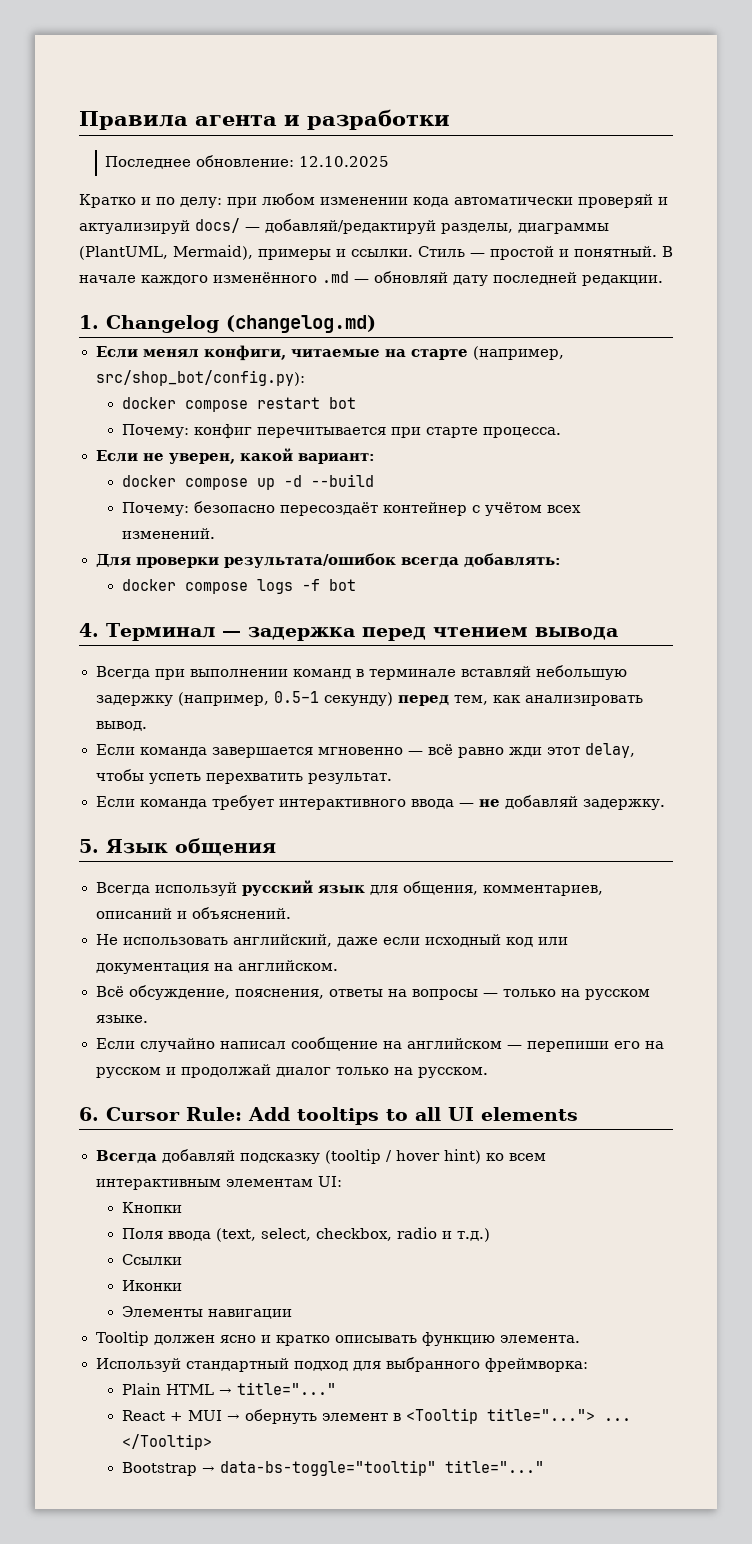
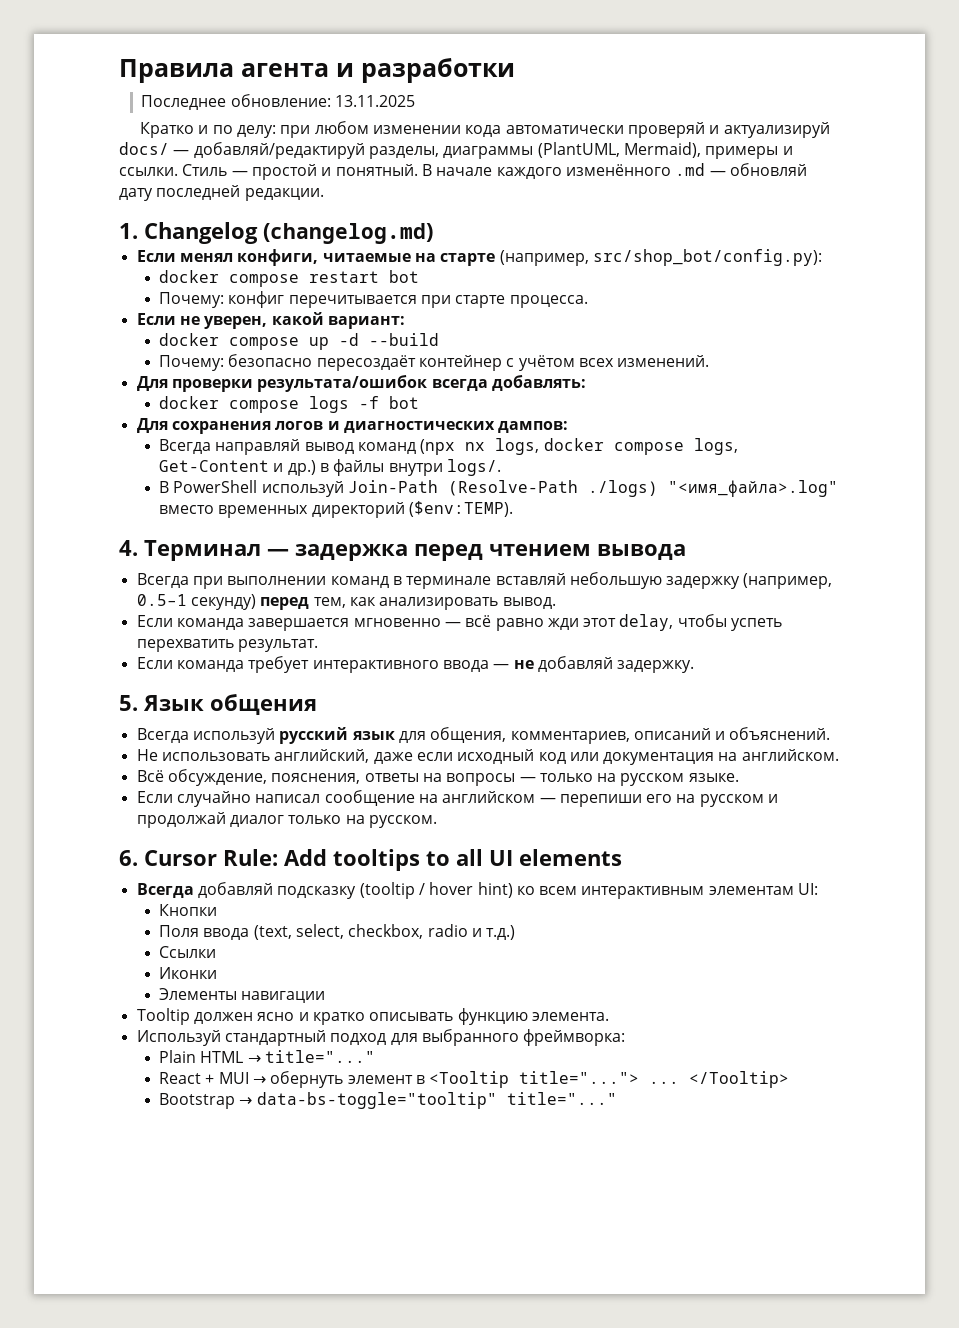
[299,156,390,167] 12.10.2025 -> [334,95,415,107] 13.11.2025
(356, 585) none -> [136,418,569,434] [158,438,738,455] [158,459,501,476] [158,480,838,497] [158,501,513,518] // Для сохранения логов и диагностических дампов: // Всегда направляй вывод команд (npx nx logs, docker compose logs, Get-Content и др.) в файлы внутри logs/. // В PowerShell используй Join-Path (Resolve-Path ./logs) "<имя_файла>.log" вместо временных директорий ($env:TEMP).

